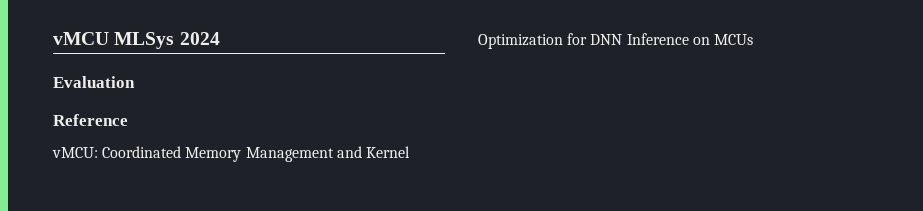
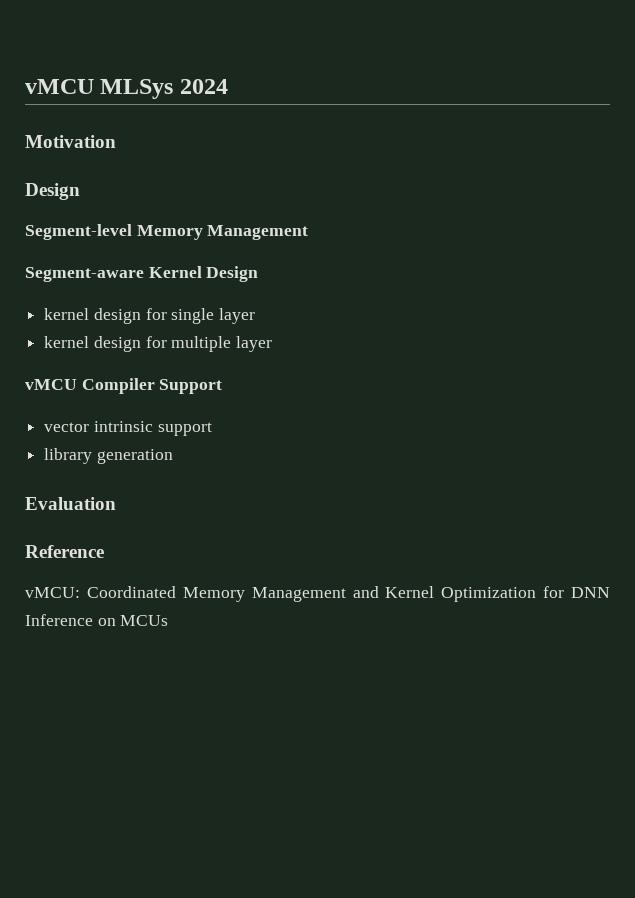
(220, 38) none -> [25,135,116,148] [25,183,80,200] [25,224,309,240] [25,266,259,282] [44,308,256,324] [44,336,273,352] [25,378,223,394] [44,421,212,436] [44,448,173,464] // Motivation // Design // Segment-level Memory Management // Segment-aware Kernel Design // kernel design for single layer // kernel design for multiple layer // vMCU Compiler Support // vector intrinsic support // library generation

